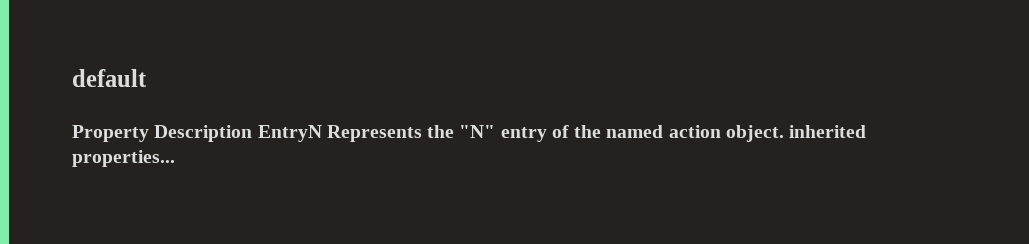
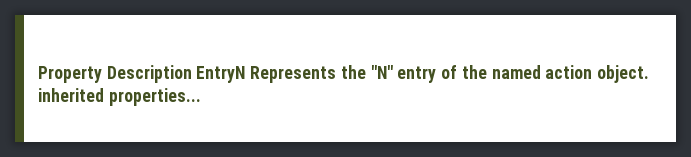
[72,69,147,87] default // -> (38, 74) none

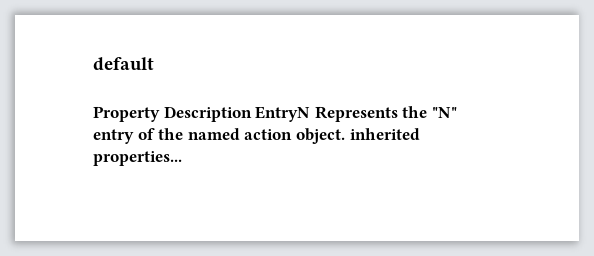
(38, 74) none -> [93,57,154,71] default //

